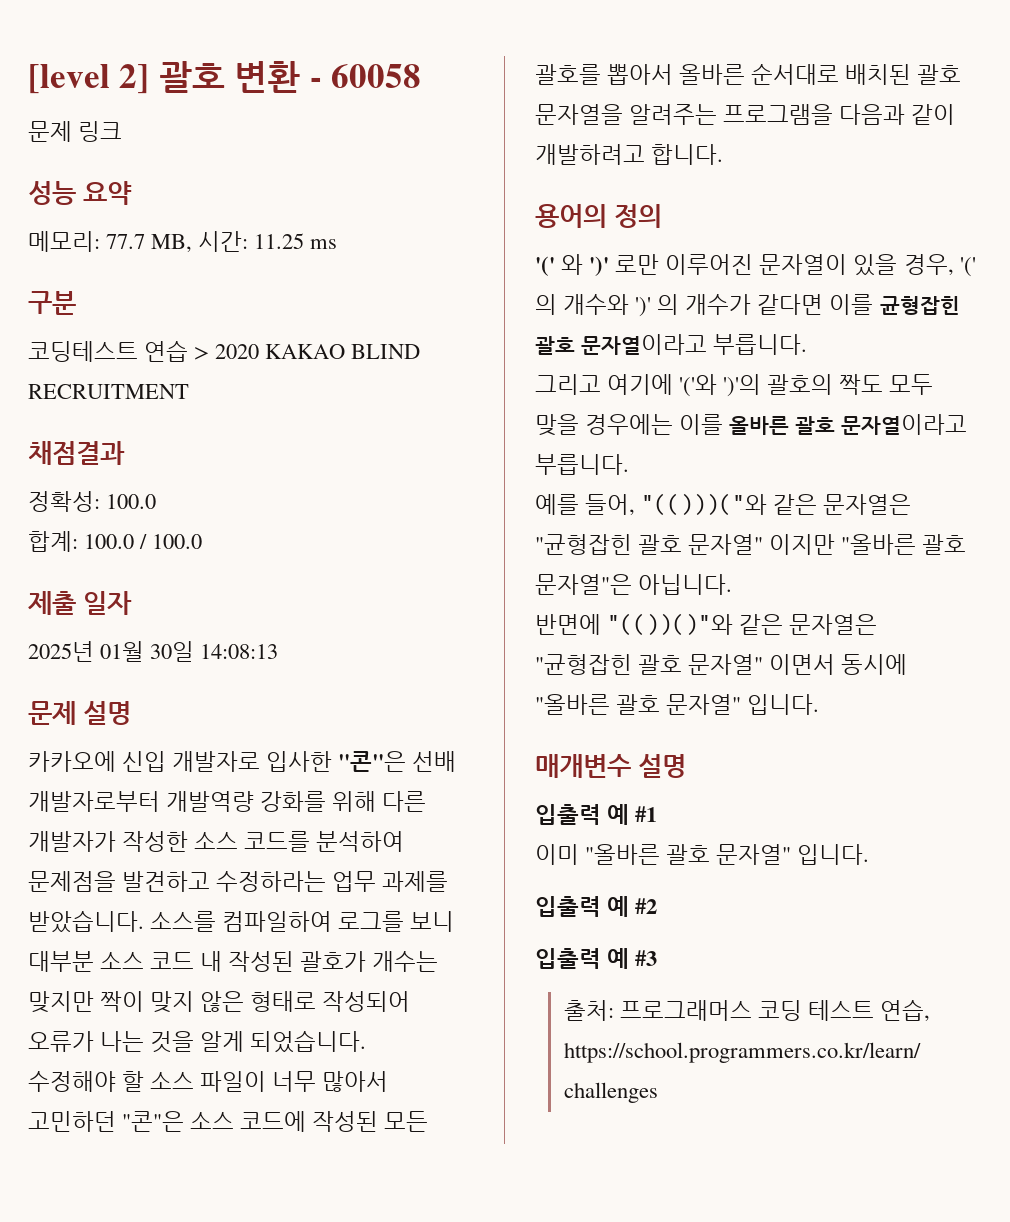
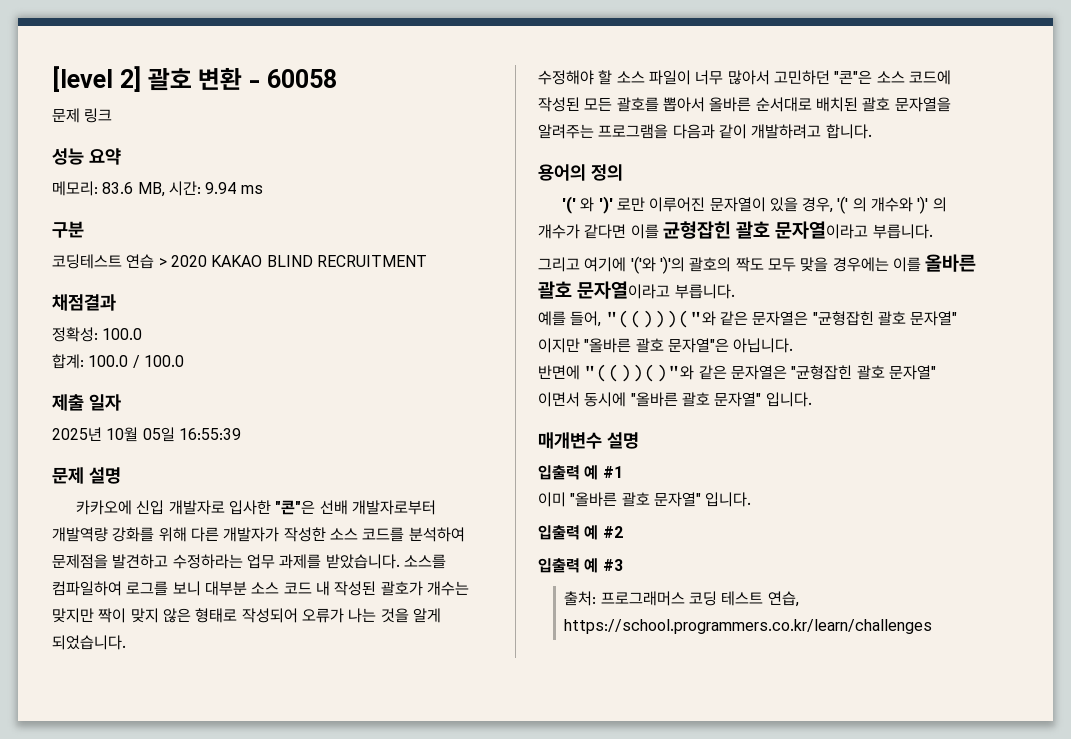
[106,234,146,249] 77.7 -> [102,182,134,194] 83.6
[254,233,305,249] 11.25 -> [205,182,237,194] 9.94
[100,641,279,662] 01월 30일 14:08:13 -> [106,427,241,442] 10월 05일 16:55:39

